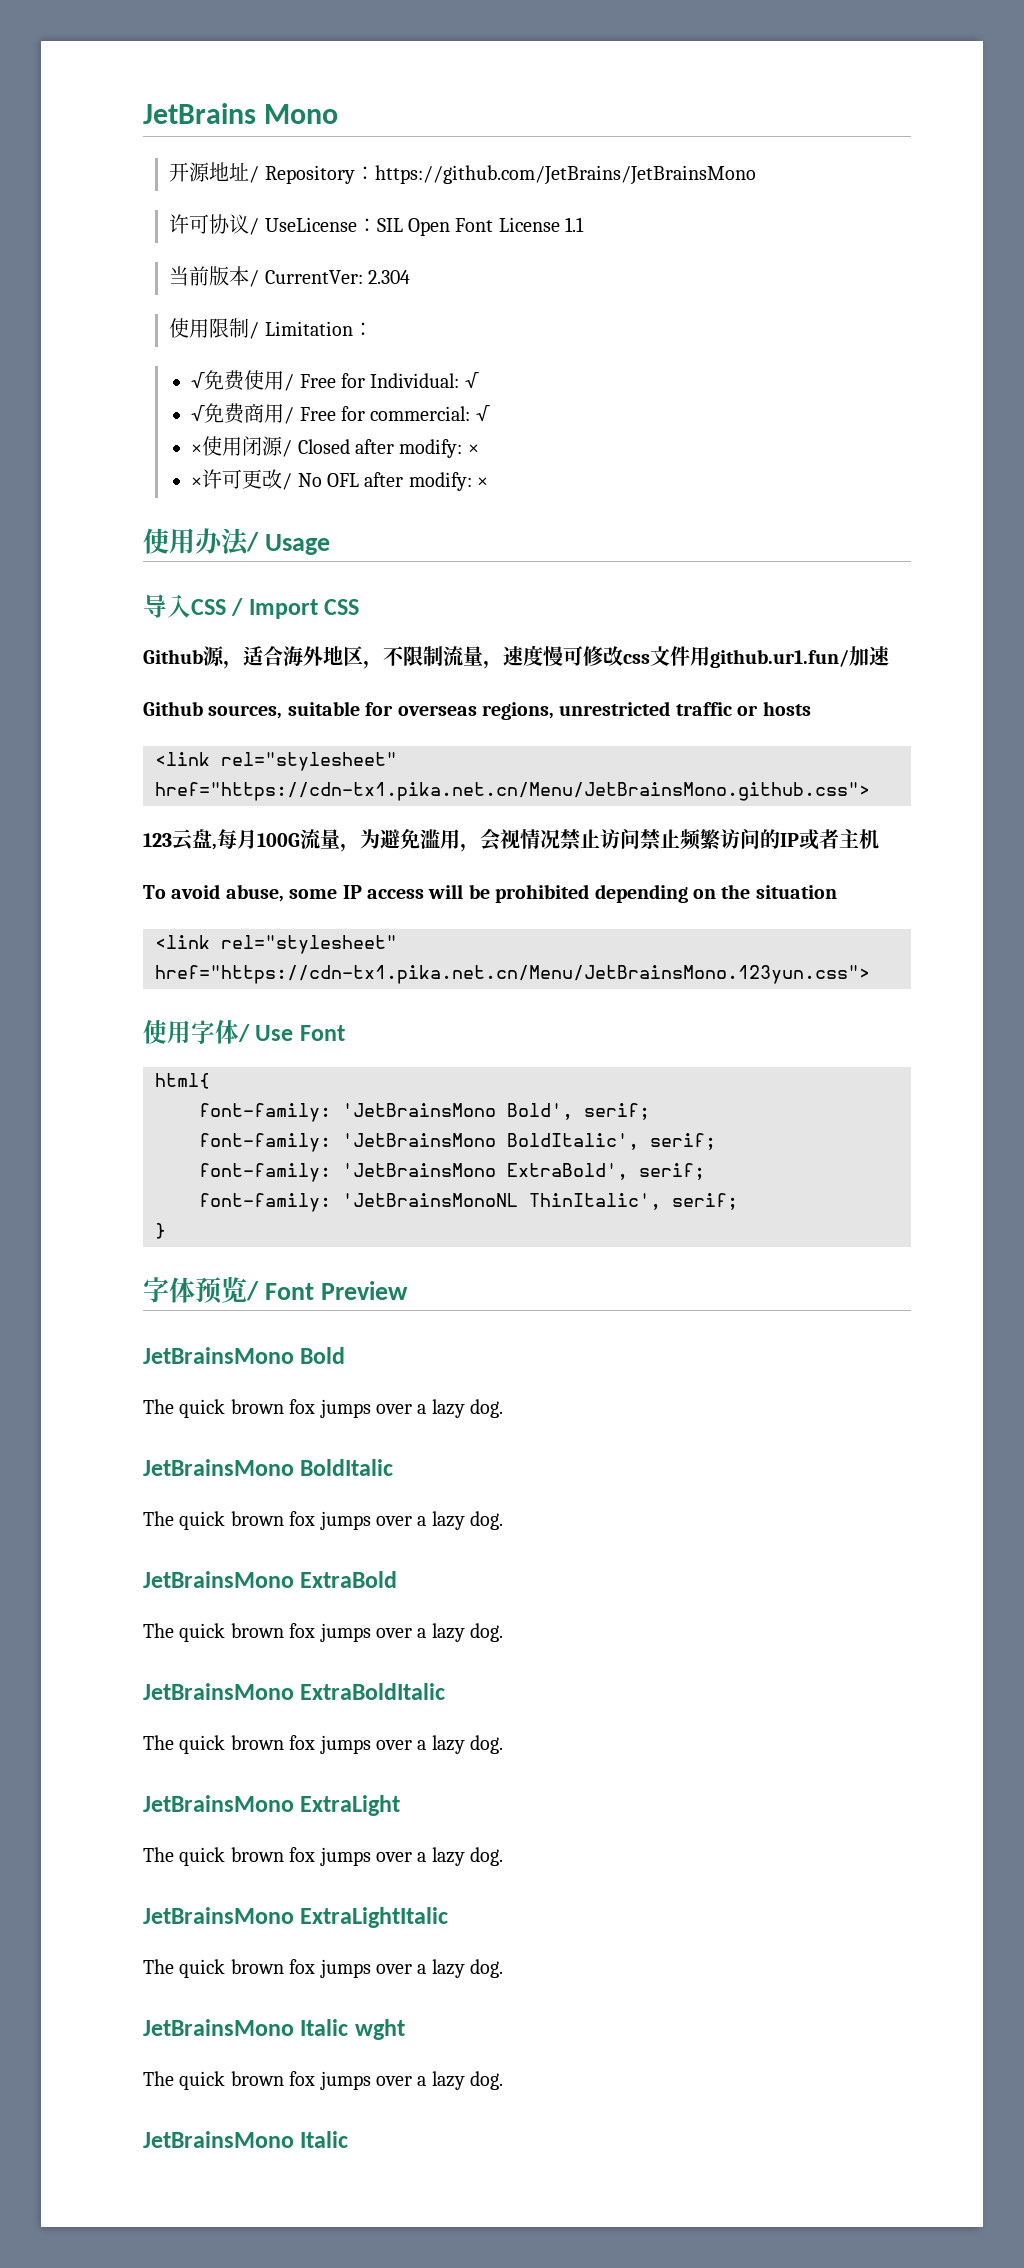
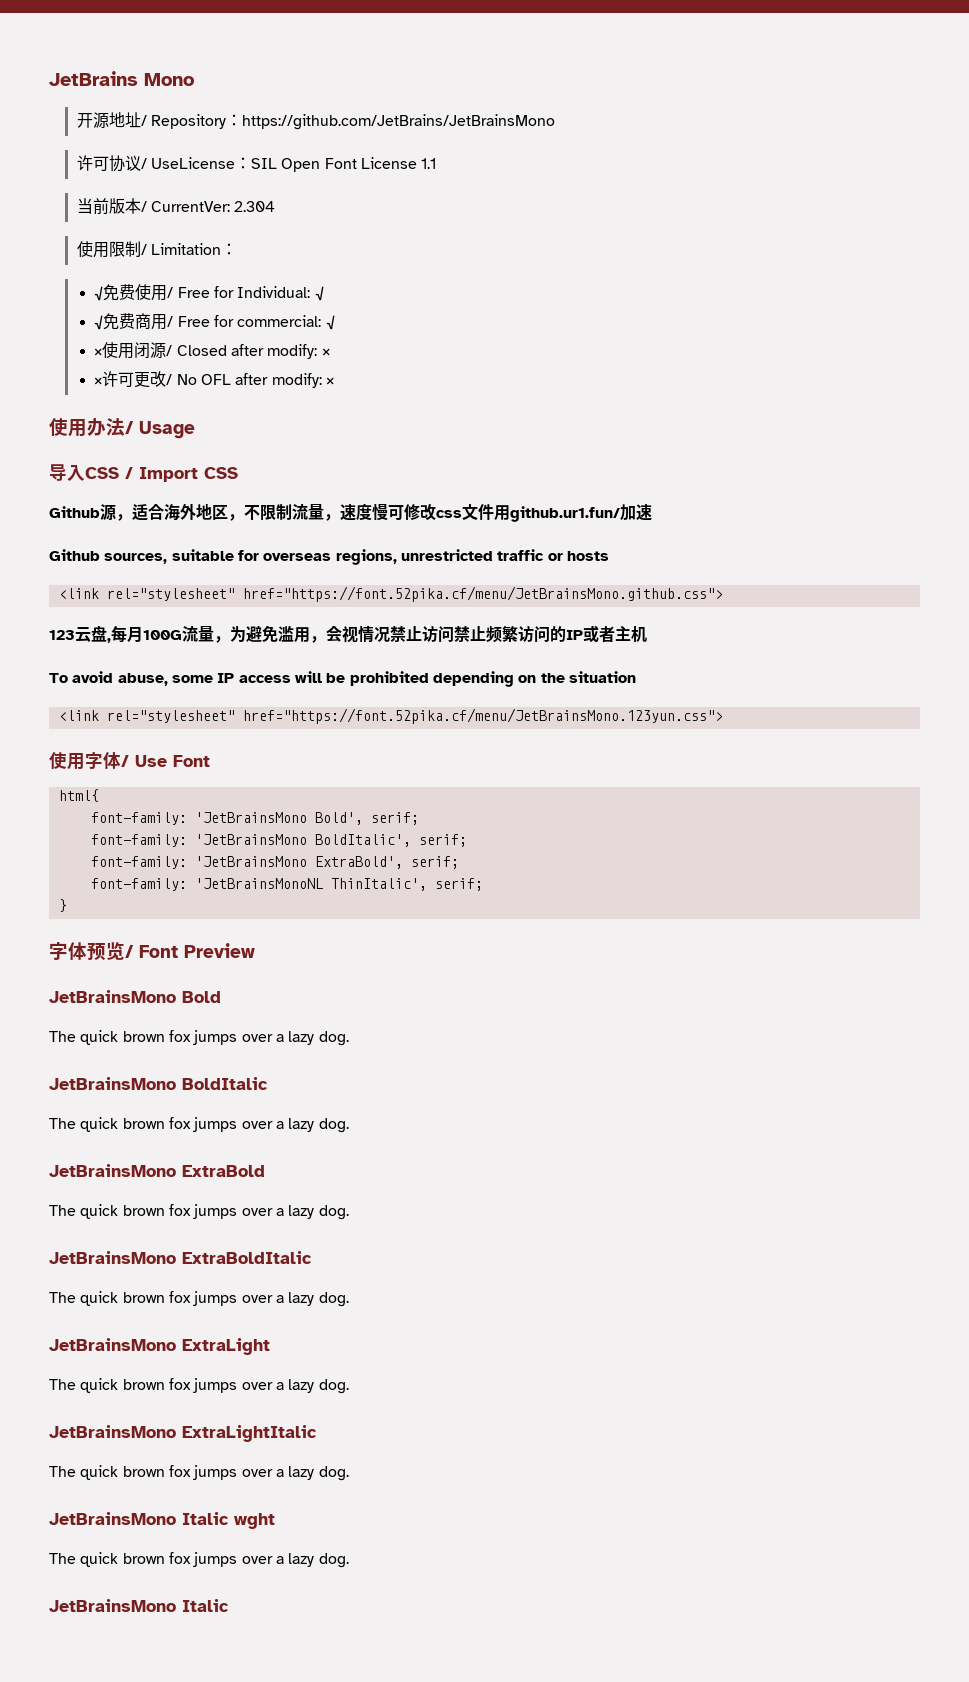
[155,782,870,801] href="https://cdn-tx1.pika.net.cn/Menu/JetBrainsMono.github.css"> -> [242,586,723,602] href="https://font.52pika.cf/menu/JetBrainsMono.github.css">
[155,965,870,984] href="https://cdn-tx1.pika.net.cn/Menu/JetBrainsMono.123yun.css"> -> [242,708,723,724] href="https://font.52pika.cf/menu/JetBrainsMono.123yun.css">

